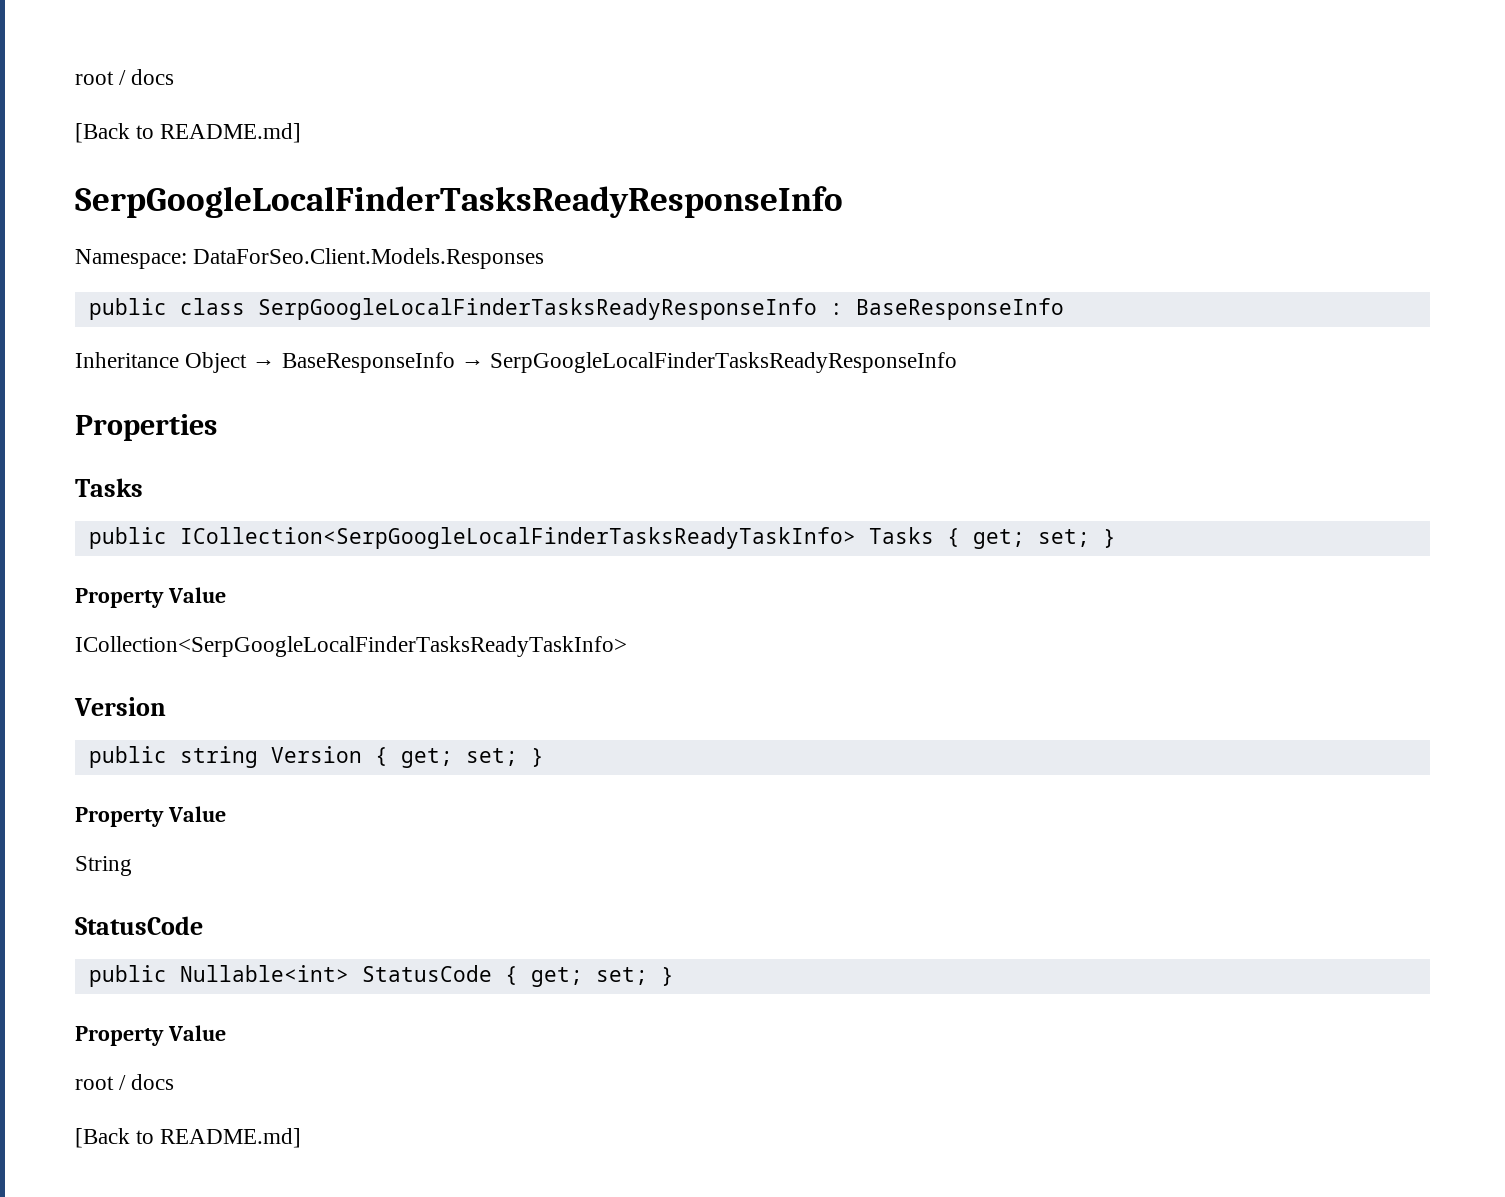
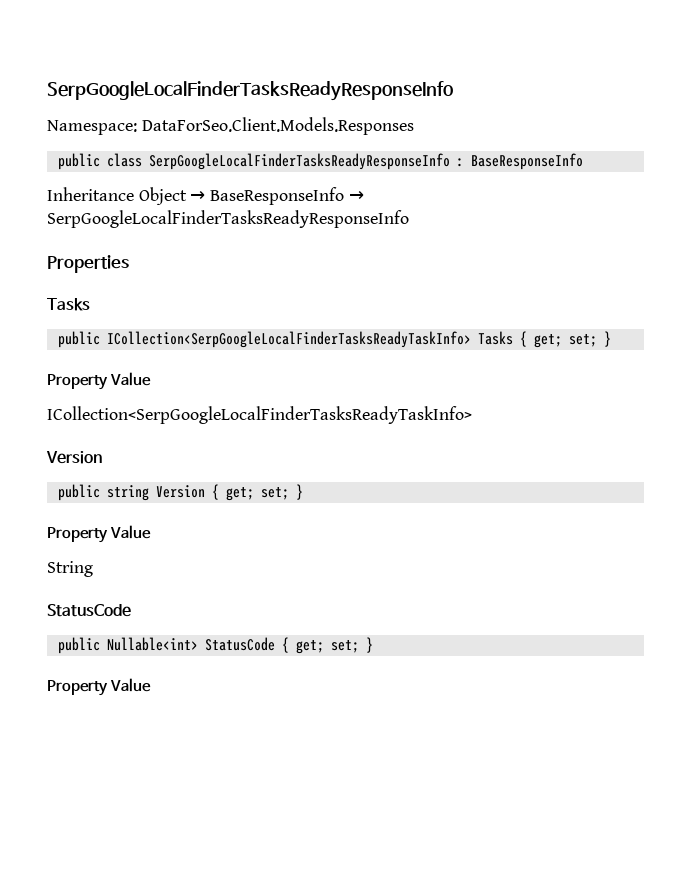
[75,69,175,85] [75,123,302,143] root / docs // [Back to README.md] // -> (47, 91) none
[75,1074,175,1090] [75,1128,302,1148] // root / docs // [Back to README.md] -> (152, 685) none

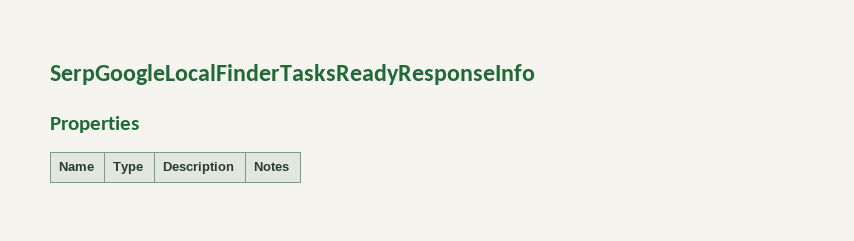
[47,81,453,101] [47,117,414,135] [57,153,583,170] [47,187,364,205] [47,210,409,228] [47,255,129,273] [47,298,90,311] [57,331,611,348] [47,372,152,390] [47,406,472,424] [46,451,102,464] [57,484,303,501] [47,525,152,543] [47,561,93,577] [47,604,131,617] [57,637,373,654] [47,678,152,696] SerpGoogleLocalFinderTasksReadyResponseInfo // Namespace: DataForSeo.Client.Models.Responses // public class SerpGoogleLocalFinderTasksReadyResponseInfo : BaseResponseInfo // Inheritance Object → BaseResponseInfo → SerpGoogleLocalFinderTasksReadyResponseInfo // Properties // Tasks // public ICollection<SerpGoogleLocalFinderTasksReadyTaskInfo> Tasks { get; set; } // Property Value // ICollection<SerpGoogleLocalFinderTasksReadyTaskInfo> // Version // public string Version { get; set; } // Property Value // String // StatusCode // public Nullable<int> StatusCode { get; set; } // Property Value -> [50,64,535,85] [50,116,139,133] [59,162,95,171] [113,162,144,174] [163,162,235,174] [254,162,290,171] SerpGoogleLocalFinderTasksReadyResponseInfo // Properties // Name | Type | Description | Notes

